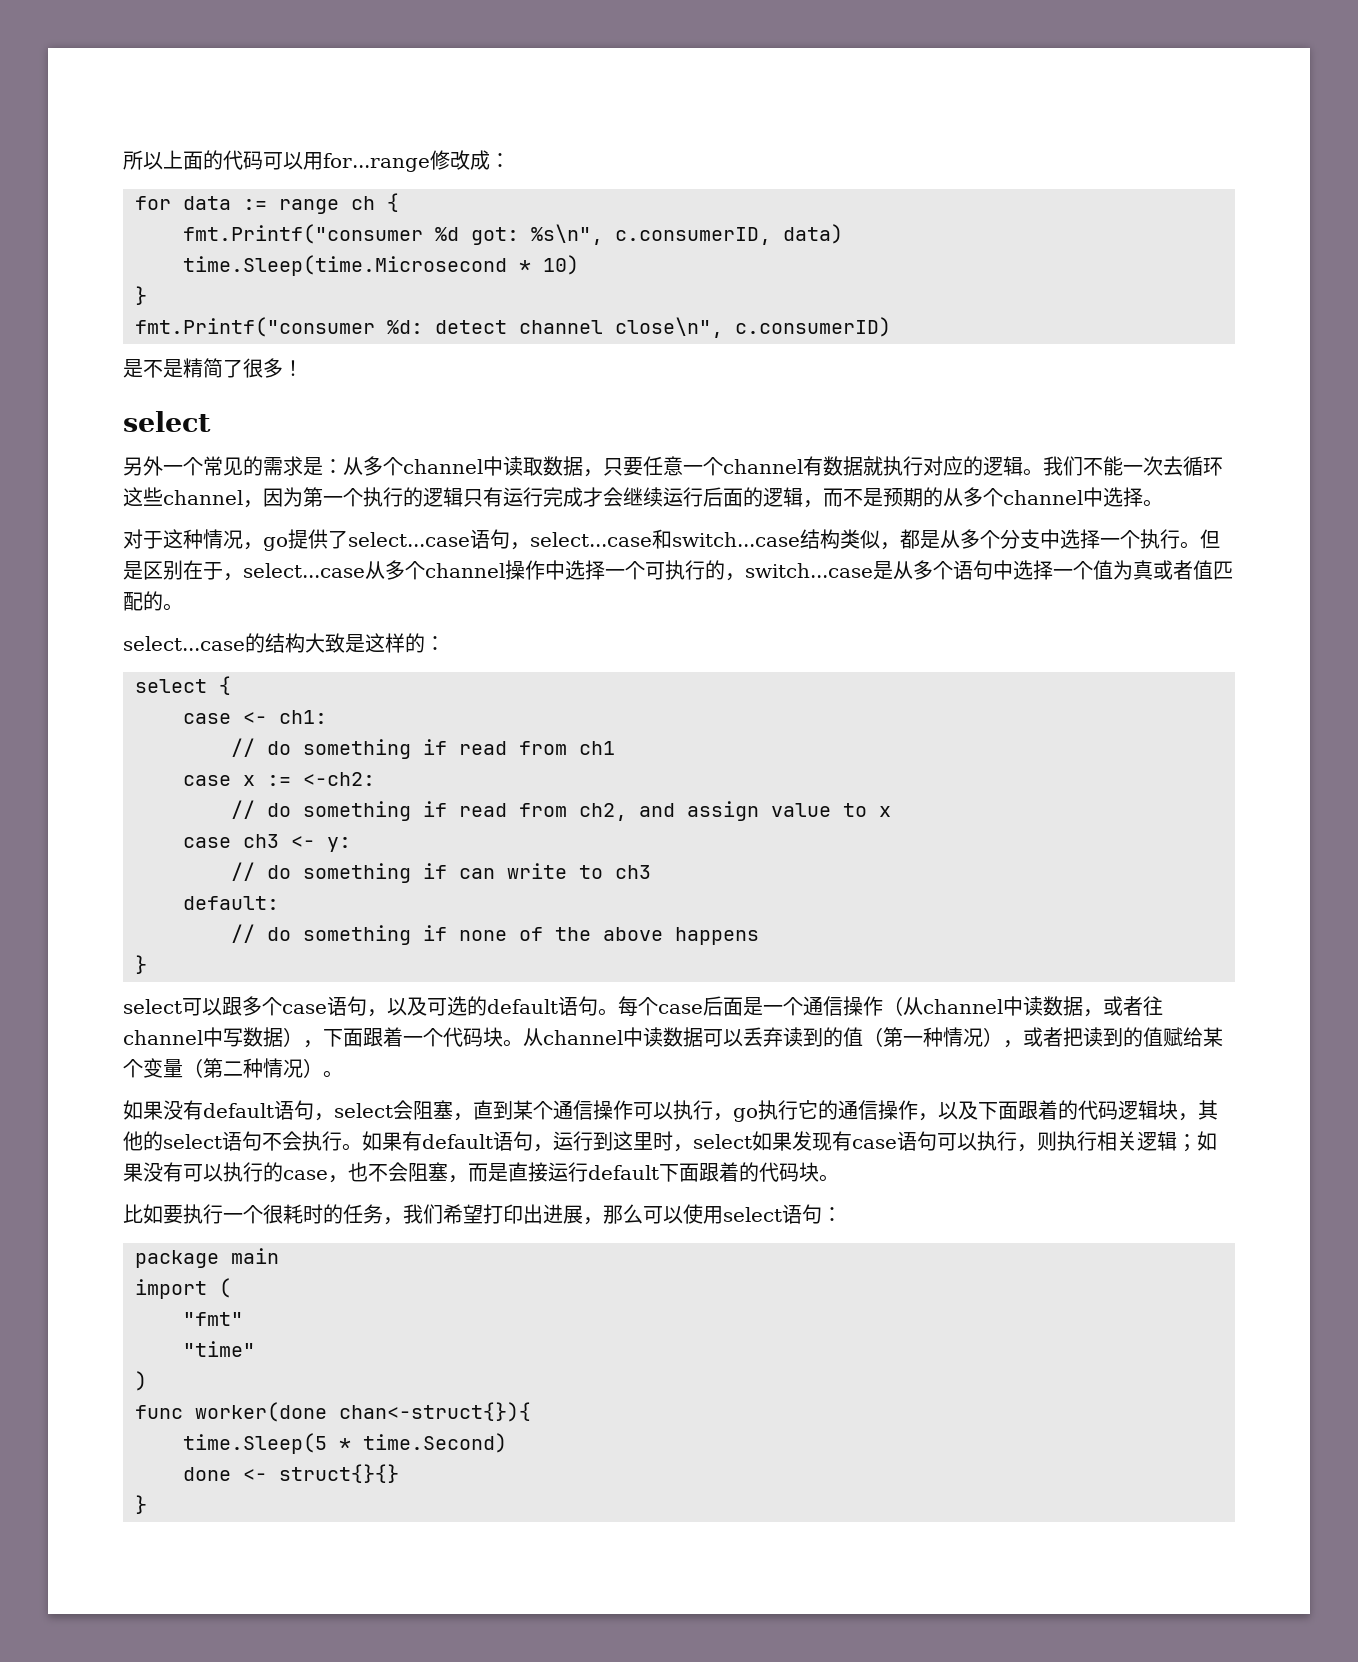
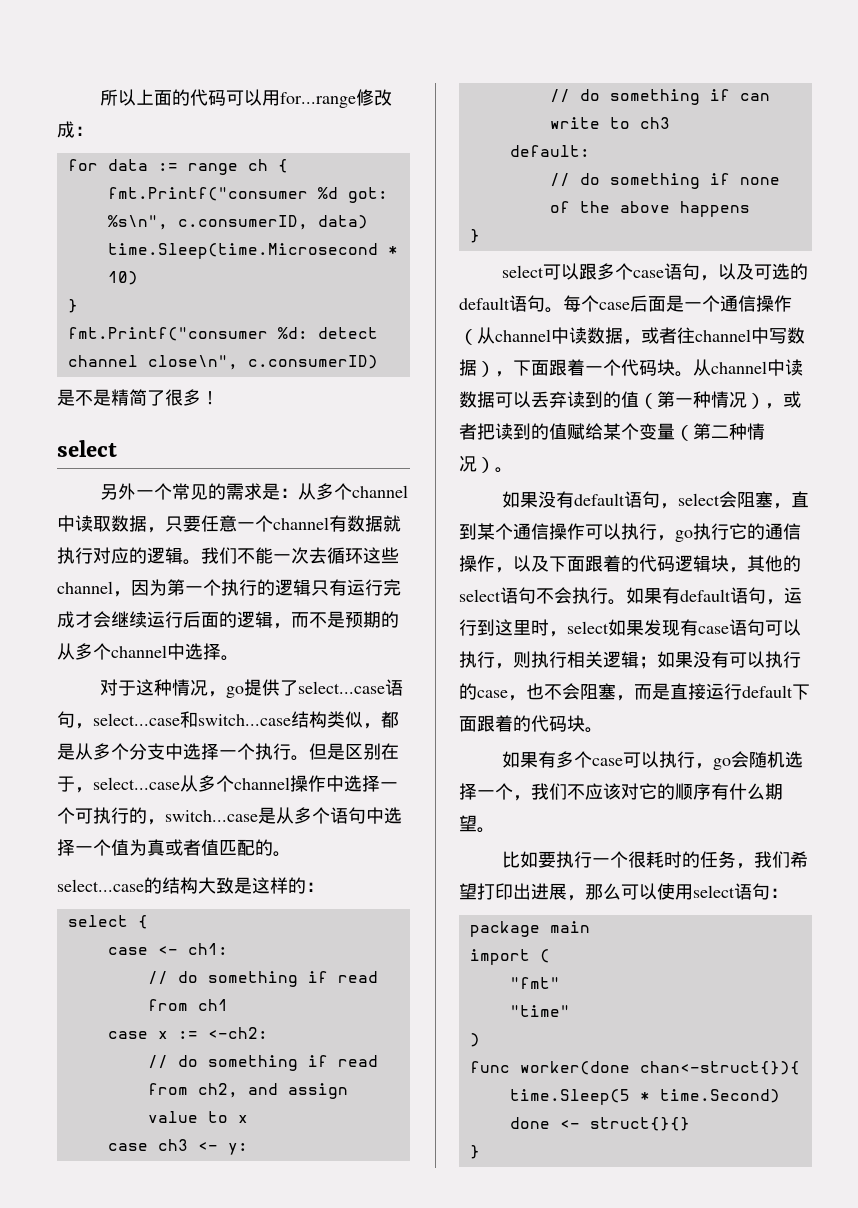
(839, 1178) none -> [502,751,804,770] [459,783,783,801] [459,815,495,833] // 如果有多个case可以执行，go会随机选择一个，我们不应该对它的顺序有什么期望。

